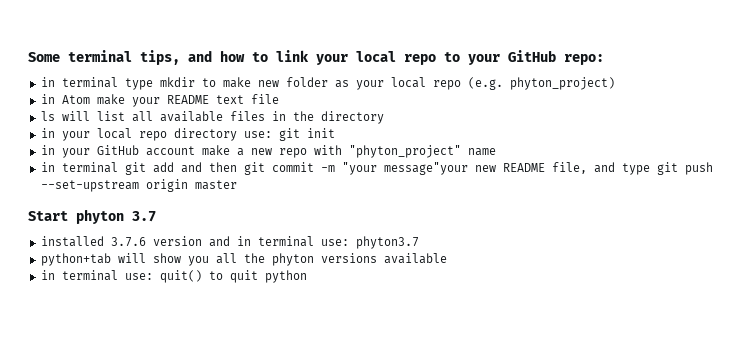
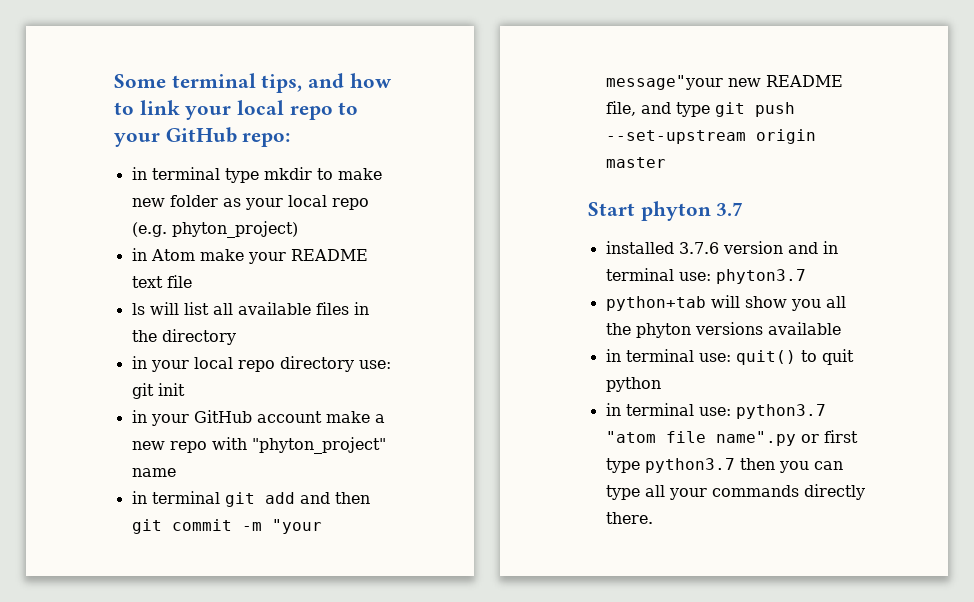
(307, 276) none -> [605,403,826,419] [605,430,858,446] [605,458,843,473] [605,484,865,500] [605,512,653,524] // in terminal use: python3.7 "atom file name".py or first type python3.7 then you can type all your commands directly there.

